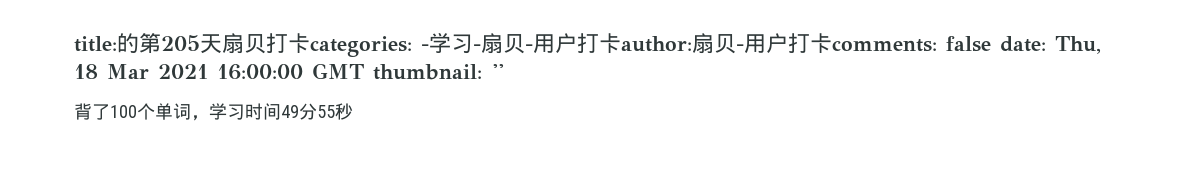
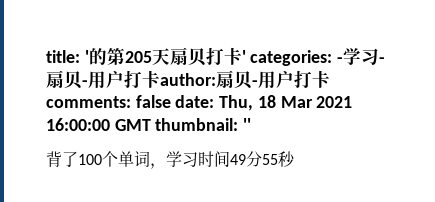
(117, 44) none -> [84,50,89,63] '
(310, 43) none -> [241,50,246,63] '

